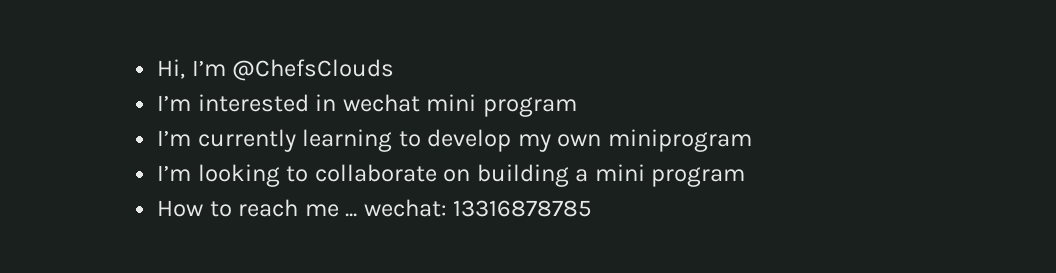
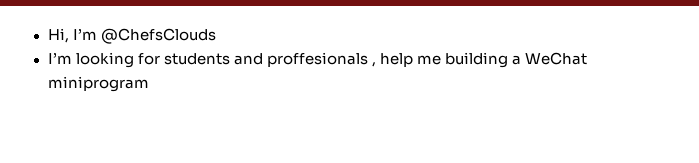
[197,94,577,117] [157,129,752,152] [157,164,746,187] [157,199,593,217] interested in wechat mini program // I’m currently learning to develop my own miniprogram // I’m looking to collaborate on building a mini program // How to reach me ... wechat: 13316878785 -> [75,52,588,68] [47,76,149,92] looking for students and proffesionals , help me building a WeChat miniprogram

